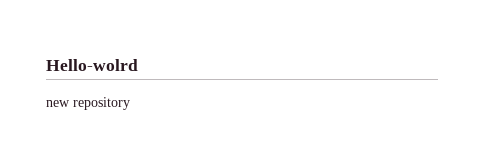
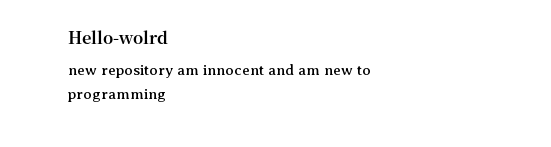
(130, 103) none -> [177,64,372,75] [68,89,166,102] am innocent and am new to programming

